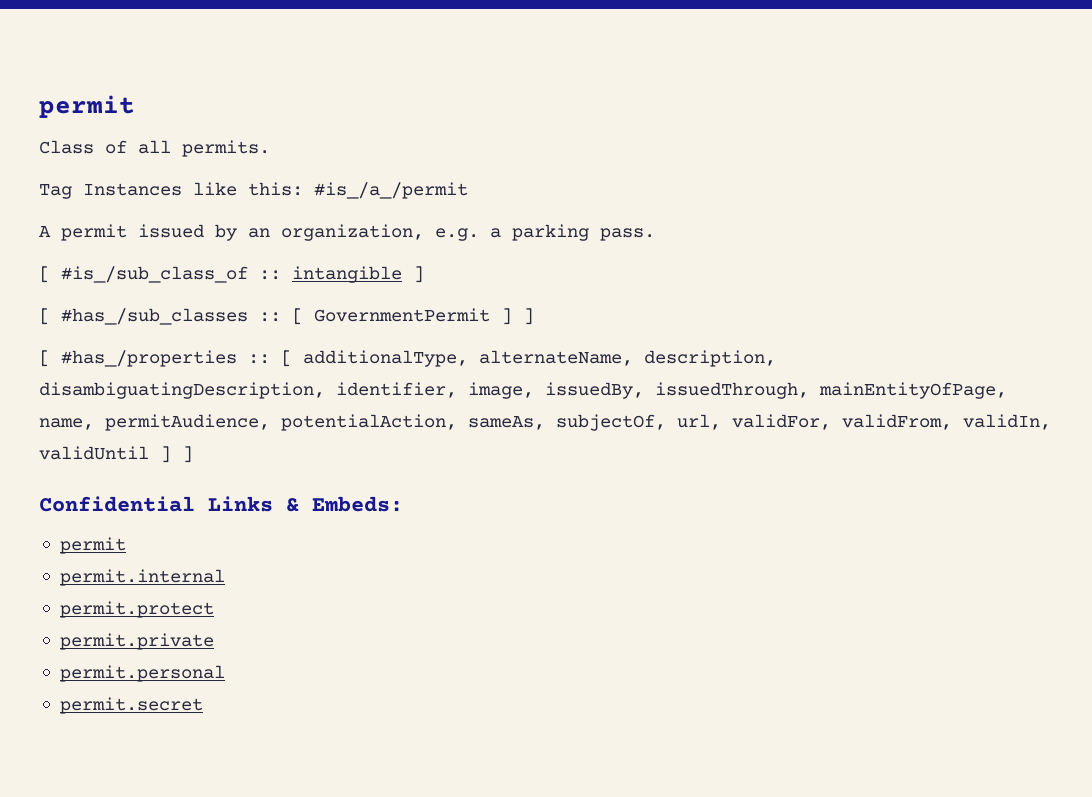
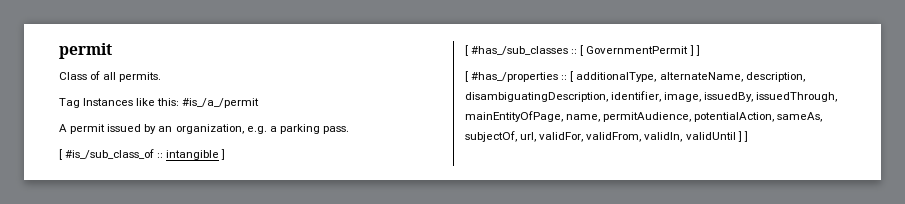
[39,496,403,512] [59,537,126,554] [59,569,225,586] [59,601,214,618] [59,633,214,650] [59,665,225,682] [59,697,203,714] // Confidential Links & Embeds: // permit // permit.internal // permit.protect // permit.private // permit.personal // permit.secret -> (748, 136) none

